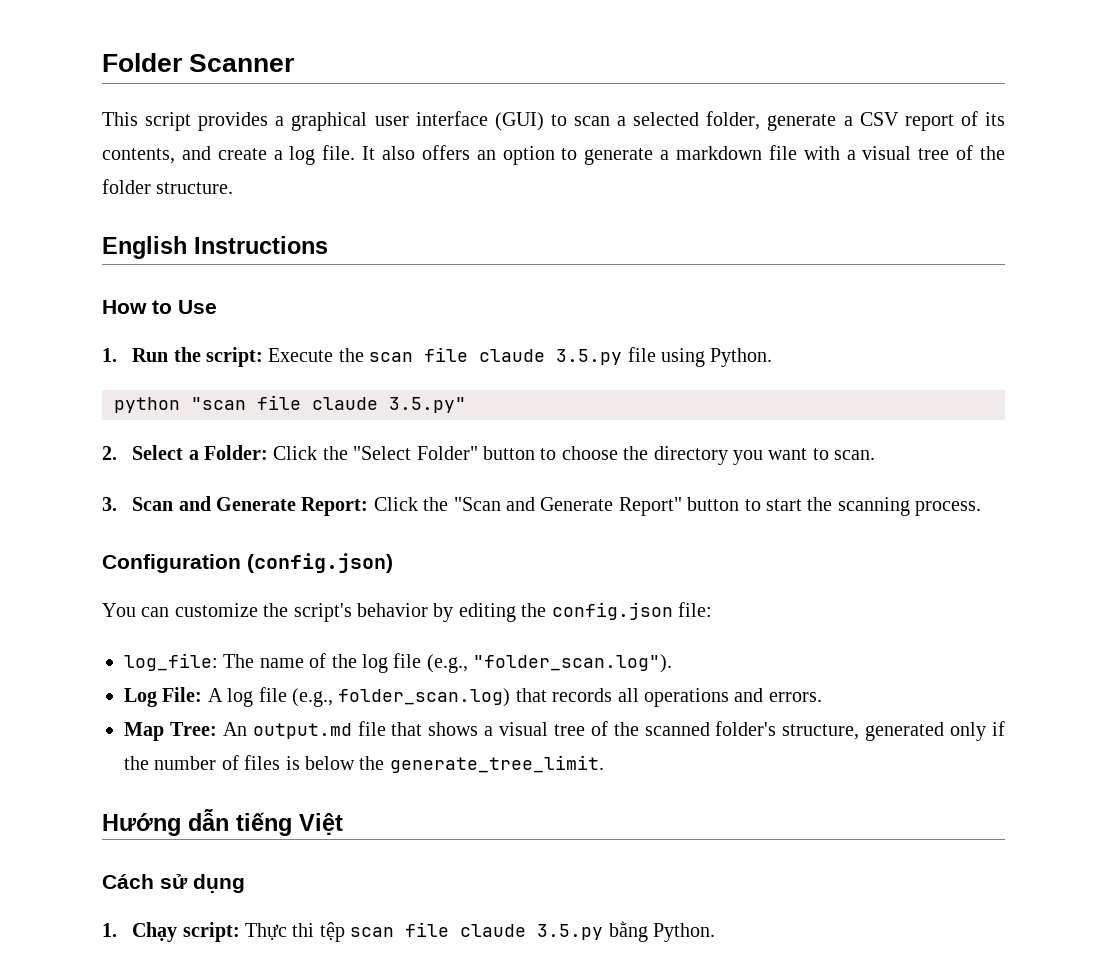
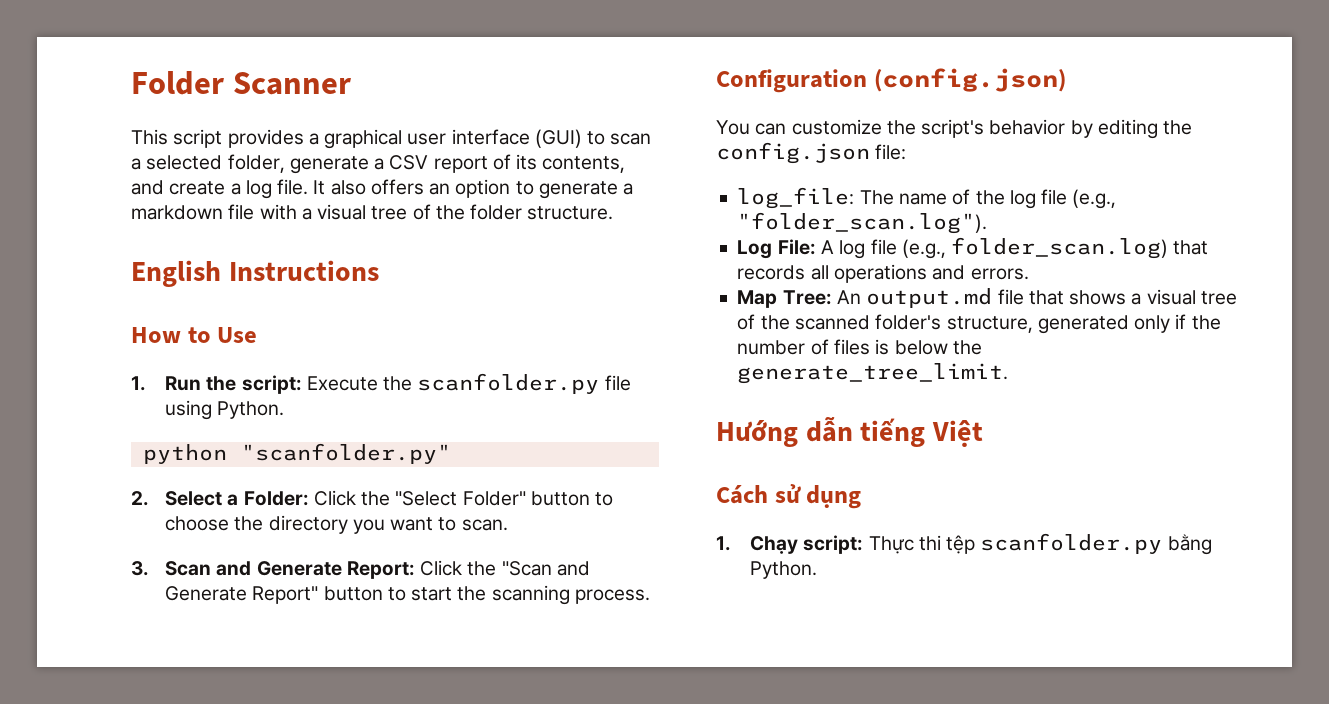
[369,347,623,365] scan file claude 3.5.py -> [417,373,600,394] scanfolder.py
[191,395,466,413] "scan file claude 3.5.py" -> [240,443,451,464] "scanfolder.py"
[350,922,604,940] scan file claude 3.5.py -> [980,533,1163,554] scanfolder.py

